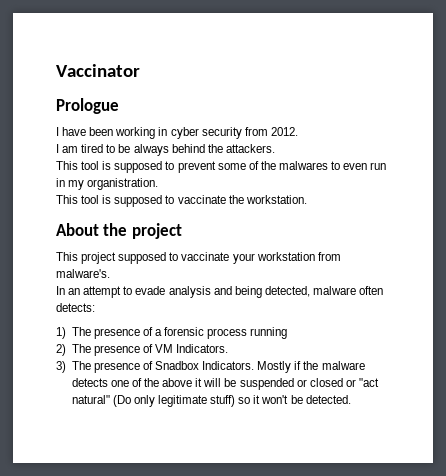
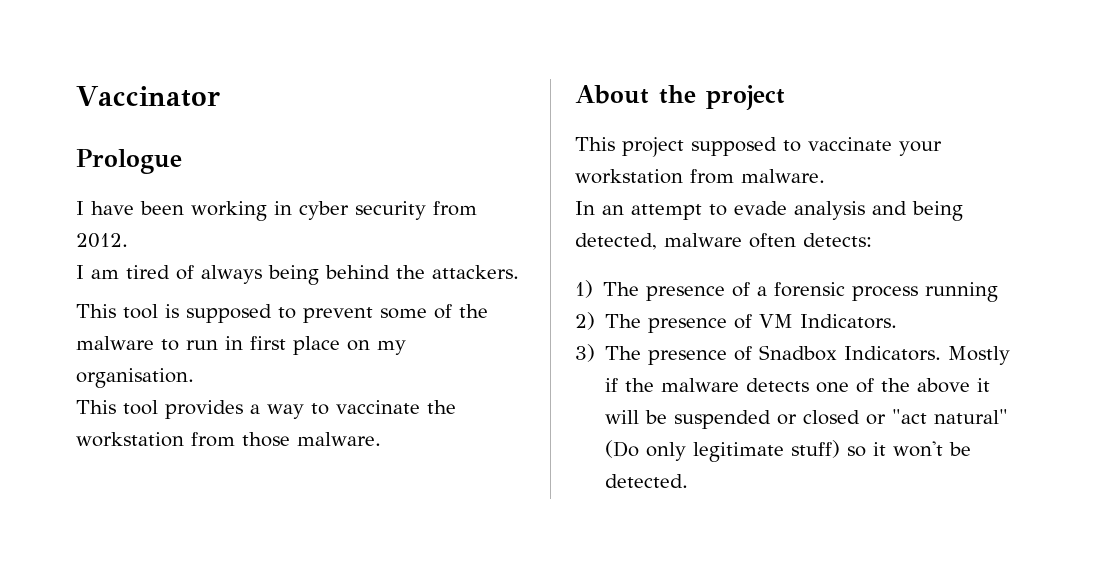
[106,144,169,156] to be always -> [176,265,319,285] of always being
[278,161,387,170] [56,178,159,190] [56,195,307,207] malwares to even run in my organistration. // This tool is supposed to vaccinate the workstation. -> [76,336,406,355] [76,368,194,388] [76,400,456,419] [76,432,381,447] malware to run in first place on my organisation. // This tool provides a way to vaccinate the workstation from those malware.
[56,269,110,278] malware's. -> [741,169,825,183] malware.

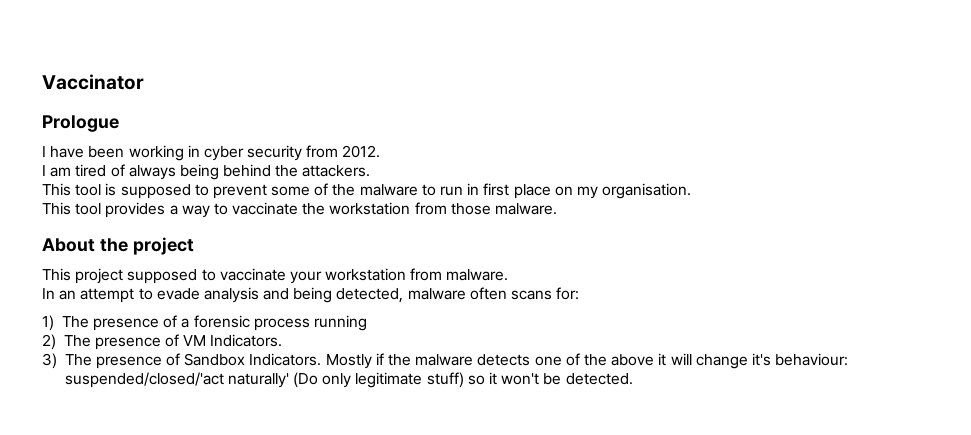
[803,233,872,247] detects: -> [511,287,580,300] scans for:
[759,345,838,361] Snadbox -> [184,353,246,366] Sandbox
[645,409,1009,429] be suspended or closed or "act natural" -> [695,353,849,369] [64,372,289,388] change it's behaviour: suspended/closed/'act naturally'

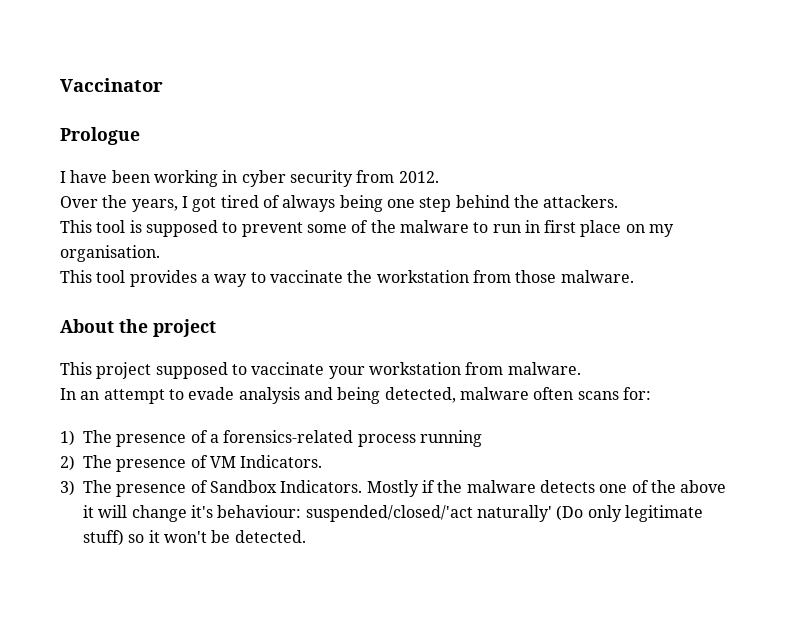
[42,165,72,177] I am -> [60,195,217,212] Over the years, I got
(219, 172) none -> [386,197,452,212] one step
[193,315,250,328] forensic -> [223,430,354,443] forensics-related

